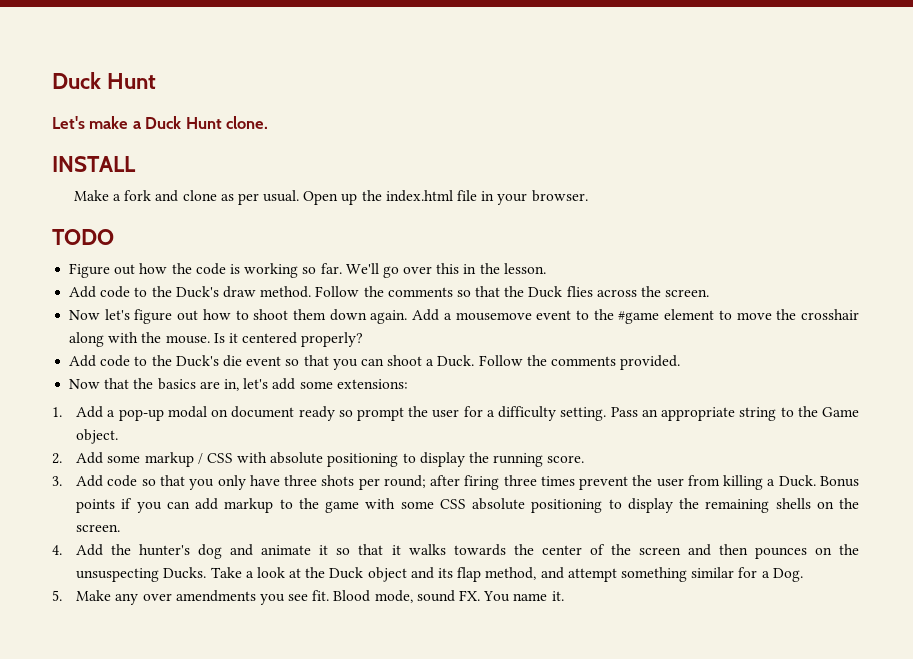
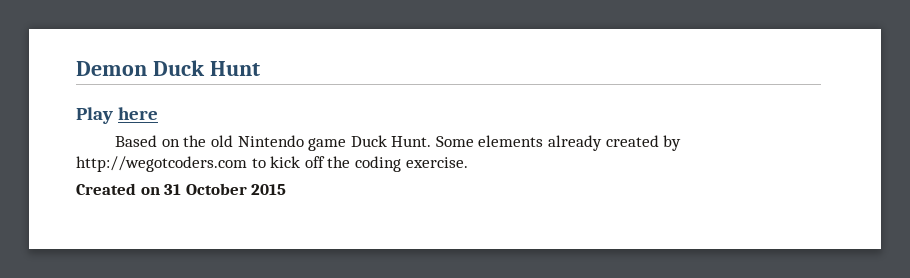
(52, 80) none -> [76,61,147,76] Demon
[52,116,269,129] [52,156,136,172] [73,190,588,205] [52,229,114,245] [69,263,546,278] [69,286,710,298] [69,309,859,324] [69,332,364,347] [69,355,681,370] [69,378,408,391] [52,406,860,421] [76,429,119,444] [52,452,585,467] [52,475,860,490] [76,498,859,513] [76,524,121,532] [52,544,859,559] [76,567,803,582] [52,590,564,605] Let's make a Duck Hunt clone. // INSTALL // Make a fork and clone as per usual. Open up the index.html file in your browser. // TODO // Figure out how the code is working so far. We'll go over this in the lesson. // Add code to the Duck's draw method. Follow the comments so that the Duck flies across the screen. // Now let's figure out how to shoot them down again. Add a mousemove event to the #game element to move the crosshair along with the mouse. Is it centered properly? // Add code to the Duck's die event so that you can shoot a Duck. Follow the comments provided. // Now that the basics are in, let's add some extensions: // 1. Add a pop-up modal on document ready so prompt the user for a difficulty setting. Pass an appropriate string to the Game object. // 2. Add some markup / CSS with absolute positioning to display the running score. // 3. Add code so that you only have three shots per round; after firing three times prevent the user from killing a Duck. Bonus points if you can add markup to the game with some CSS absolute positioning to display the remaining shells on the screen. // 4. Add the hunter's dog and animate it so that it walks towards the center of the screen and then pounces on the unsuspecting Ducks. Take a look at the Duck object and its flap method, and attempt something similar for a Dog. // 5. Make any over amendments you see fit. Blood mode, sound FX. You name it. -> [76,107,158,124] [115,135,682,151] [76,156,468,172] [76,183,287,195] Play here // Based on the old Nintendo game Duck Hunt. Some elements already created by http://wegotcoders.com to kick off the coding exercise. // Created on 31 October 2015

